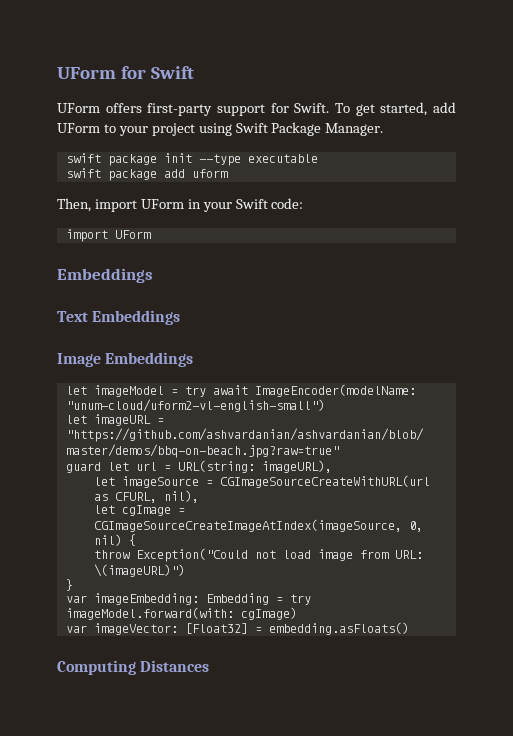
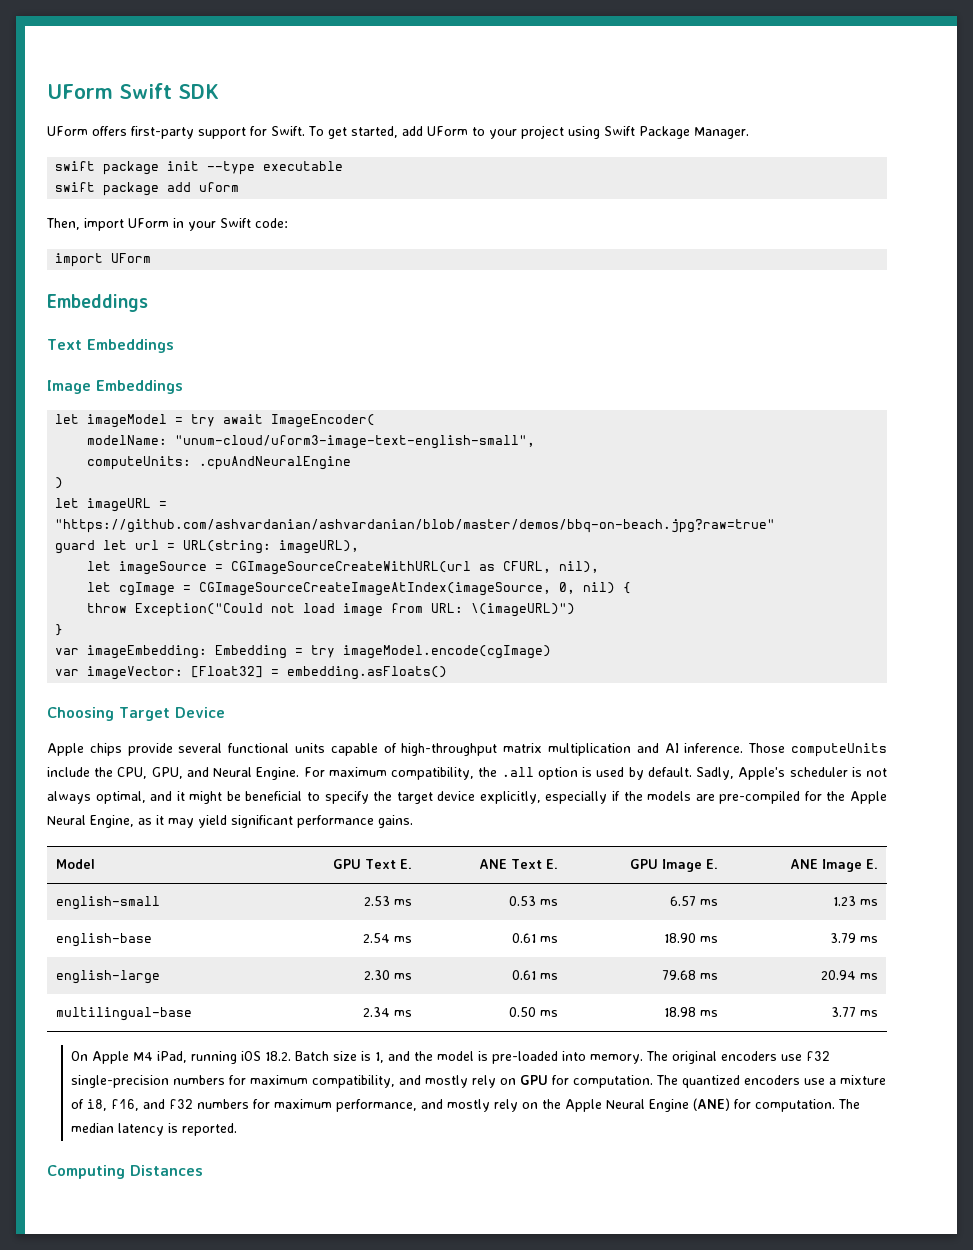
[57,66,194,79] UForm for Swift -> [47,83,219,99] UForm Swift SDK
[254,384,416,397] [65,399,325,412] ImageEncoder(modelName: "unum-cloud/uform2-vl-english-small") -> [271,414,376,428] [87,435,536,449] [87,456,352,470] [55,477,64,489] ImageEncoder( // modelName: "unum-cloud/uform3-image-text-english-small", // computeUnits: .cpuAndNeuralEngine // )
[65,607,297,620] imageModel.forward(with: cgImage) -> [343,645,552,659] imageModel.encode(cgImage)
(409, 628) none -> [47,707,225,721] [47,743,887,757] [47,767,887,780] [47,791,887,804] [47,815,413,828] [55,859,95,869] [333,859,413,869] [479,859,559,869] [630,859,719,872] [790,859,879,872] [55,896,160,910] [364,896,413,906] [509,896,559,906] [670,896,719,906] [833,896,879,906] [55,933,152,947] [363,933,413,943] [512,933,559,943] [664,933,719,943] [830,933,879,943] [55,970,160,984] [364,970,413,980] [512,970,559,980] [662,970,719,980] [821,970,879,980] [55,1007,192,1021] [363,1007,413,1017] [509,1007,559,1017] [664,1007,719,1017] [831,1007,879,1017] [70,1051,830,1064] [70,1075,886,1088] [70,1098,860,1112] [70,1123,237,1136] // Choosing Target Device // Apple chips provide several functional units capable of high-throughput matrix multiplication and AI inference. Those computeUnits include the CPU, GPU, and Neural Engine. For maximum compatibility, the .all option is used by default. Sadly, Apple's scheduler is not always optimal, and it might be beneficial to specify the target device explicitly, especially if the models are pre-compiled for the Apple Neural Engine, as it may yield significant performance gains. // Model | GPU Text E. | ANE Text E. | GPU Image E. | ANE Image E. // english-small | 2.53 ms | 0.53 ms | 6.57 ms | 1.23 ms // english-base | 2.54 ms | 0.61 ms | 18.90 ms | 3.79 ms // english-large | 2.30 ms | 0.61 ms | 79.68 ms | 20.94 ms // multilingual-base | 2.34 ms | 0.50 ms | 18.98 ms | 3.77 ms // On Apple M4 iPad, running iOS 18.2. Batch size is 1, and the model is pre-loaded into memory. The original encoders use f32 single-precision numbers for maximum compatibility, and mostly rely on GPU for computation. The quantized encoders use a mixture of i8, f16, and f32 numbers for maximum performance, and mostly rely on the Apple Neural Engine (ANE) for computation. The median latency is reported.

